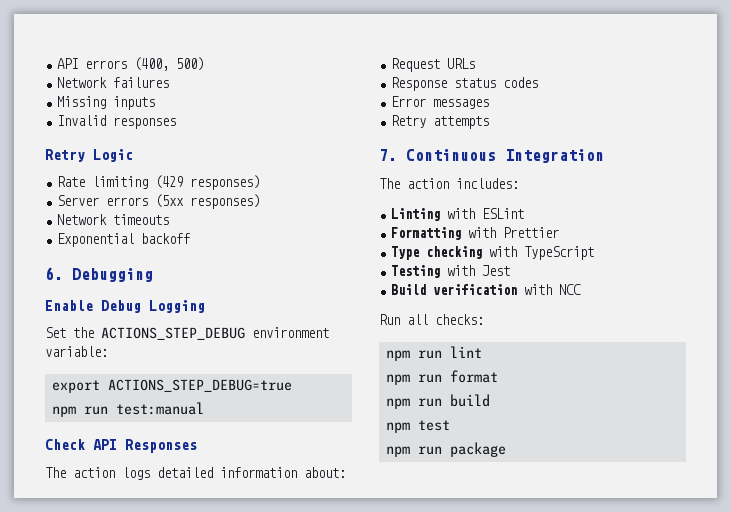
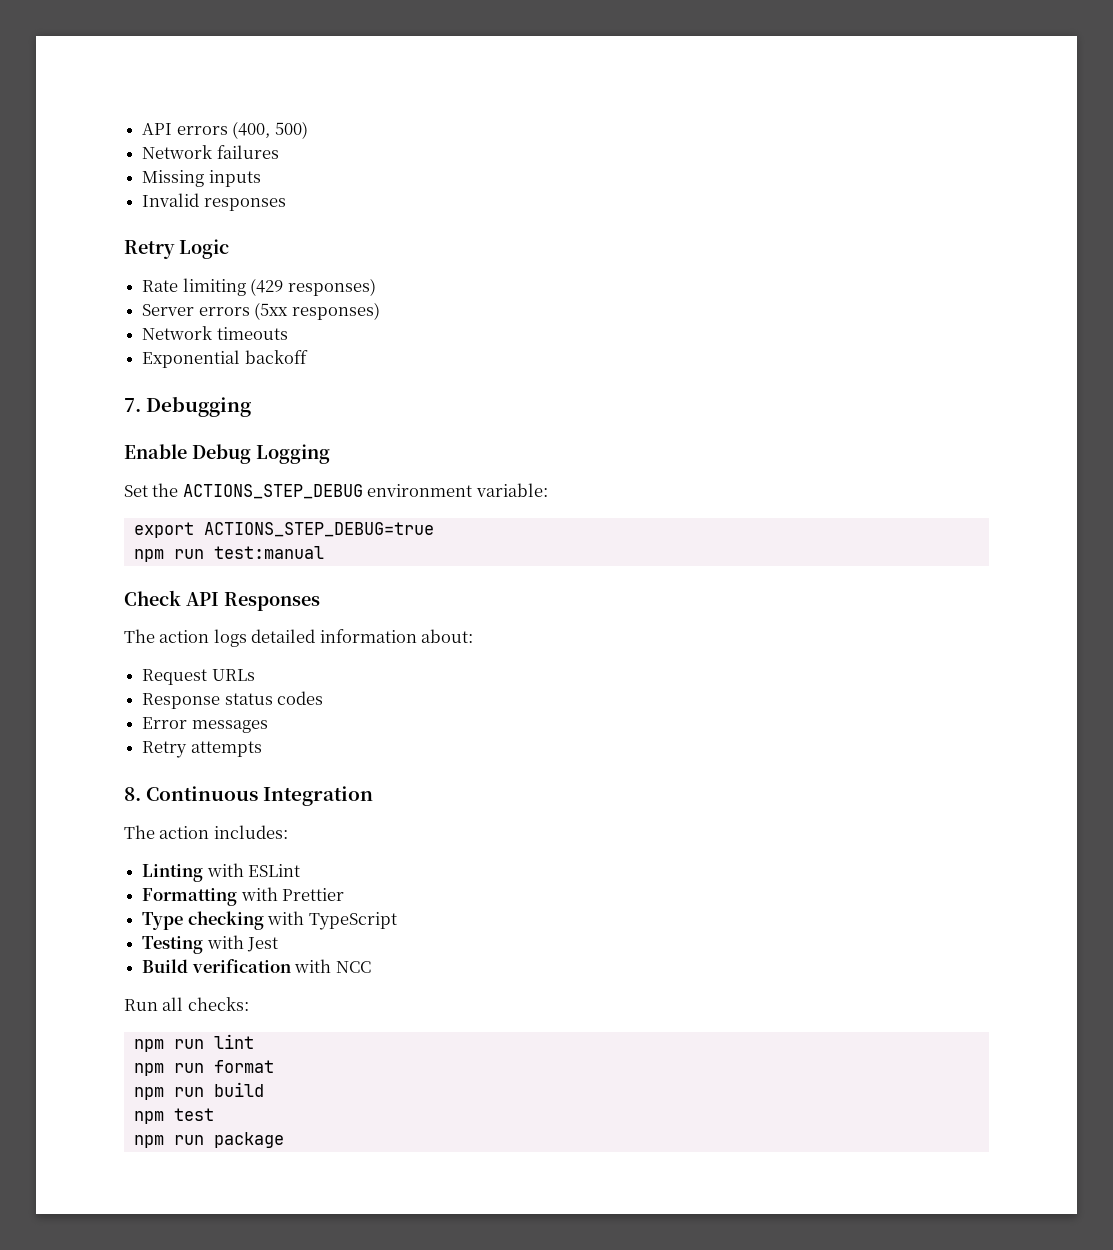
[45,267,63,280] 6. -> [124,398,141,412] 7.
[379,149,397,161] 7. -> [124,787,141,801] 8.

